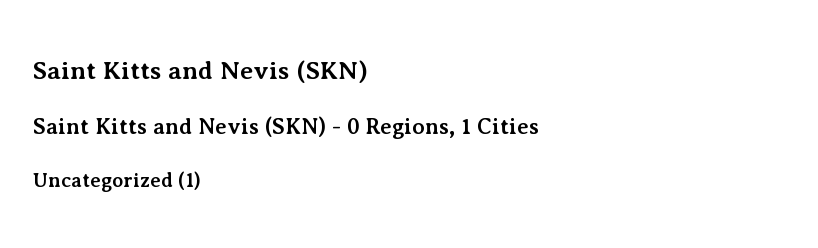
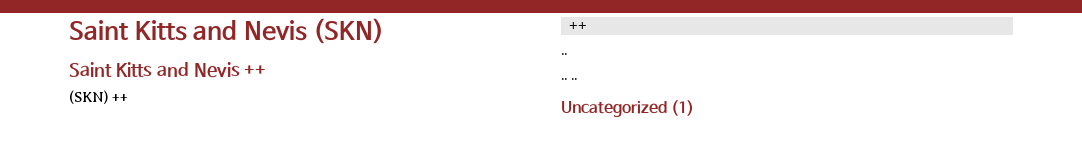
[265,116,539,139] (SKN) - 0 Regions, 1 Cities -> [244,65,267,76] [69,90,128,104] [569,22,588,30] [561,53,567,55] [561,78,577,80] ++ // (SKN) ++ // ++ // .. // .. ..

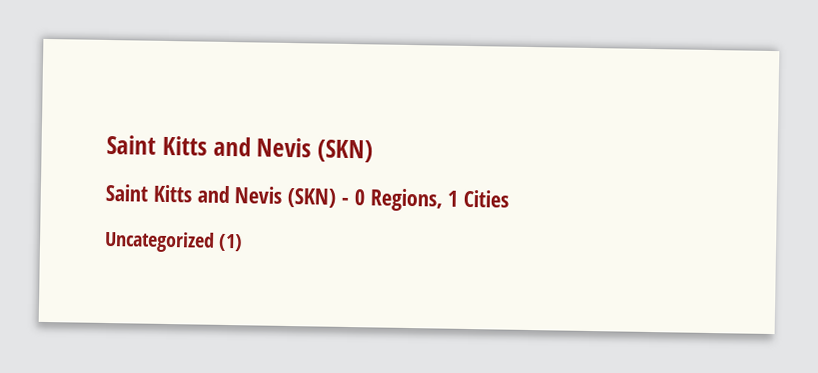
[244,65,267,76] [69,90,128,104] [569,22,588,30] [561,53,567,55] [561,78,577,80] ++ // (SKN) ++ // ++ // .. // .. .. -> [287,187,510,212] (SKN) - 0 Regions, 1 Cities

